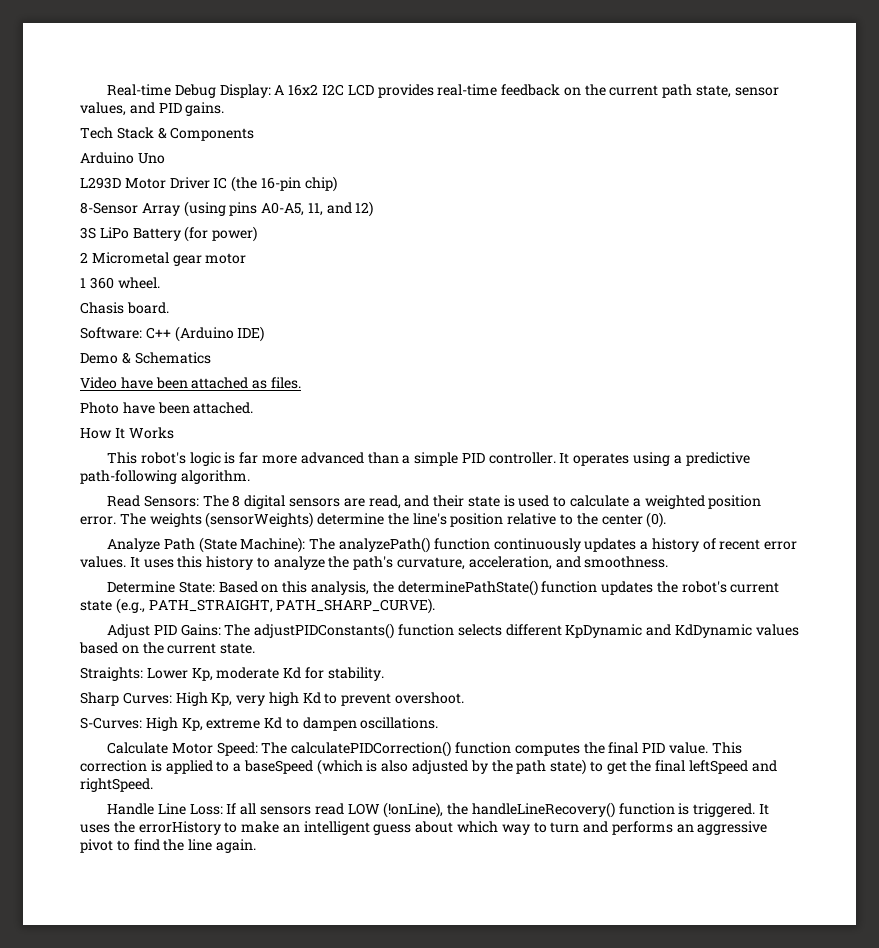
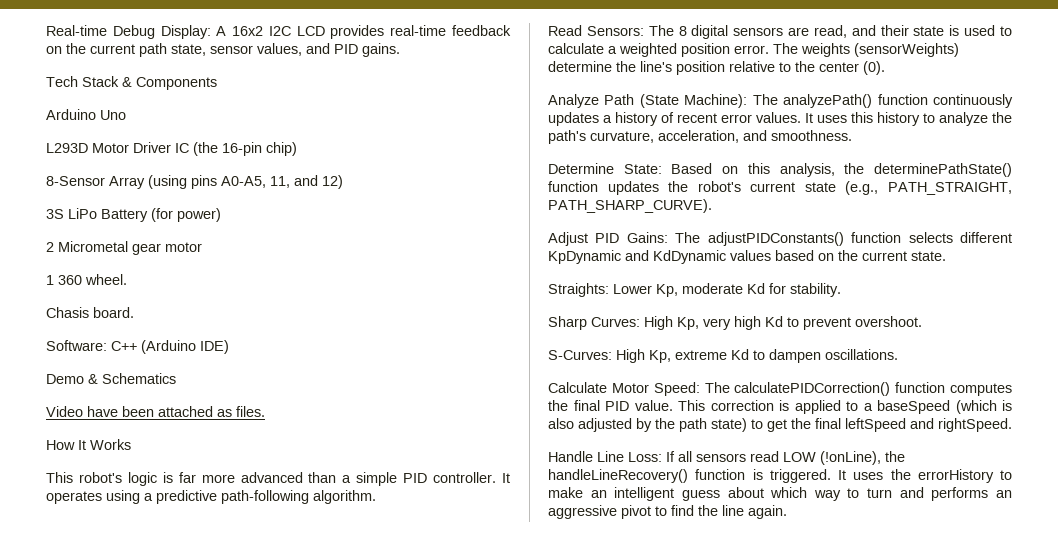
[80,402,254,414] // Photo have been attached. -> (265, 411) none

